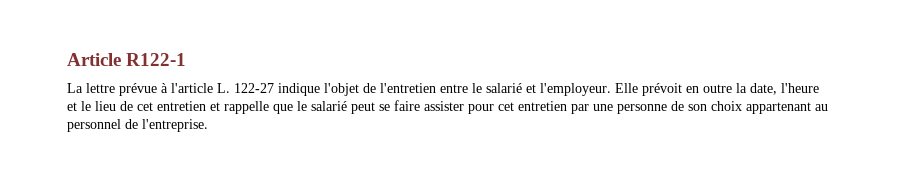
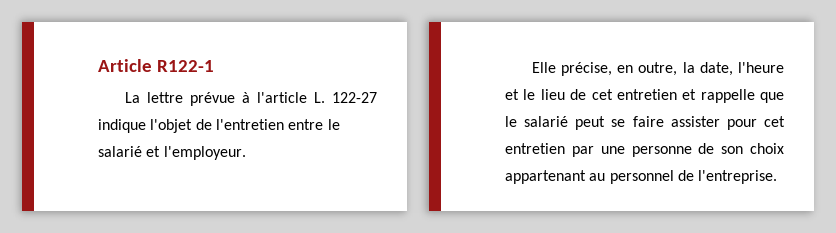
[615,83,732,96] Elle prévoit en outre -> [531,62,678,76] // Elle précise, en outre,

